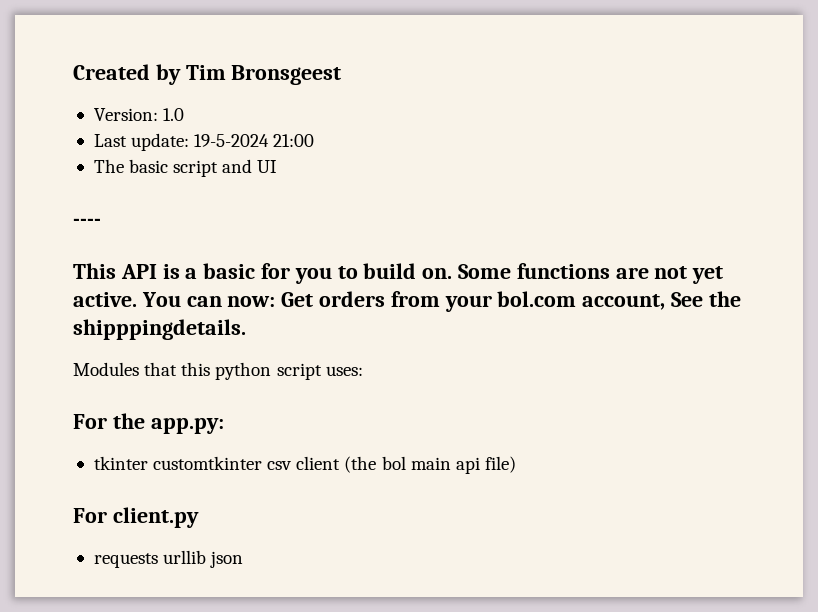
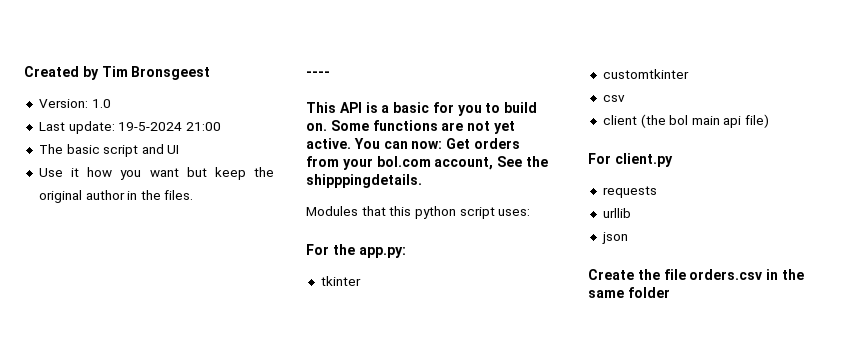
(278, 166) none -> [38,167,274,180] [38,190,194,203] // Use it how you want but keep the original author in the files.
(148, 463) none -> (361, 281) //
(263, 463) none -> (689, 74) //
(293, 465) none -> (625, 98) //
(158, 560) none -> (657, 192) //
(207, 557) none -> (631, 213) //
(244, 559) none -> [588,269,804,280] [588,287,670,298] // Create the file orders.csv in the same folder

